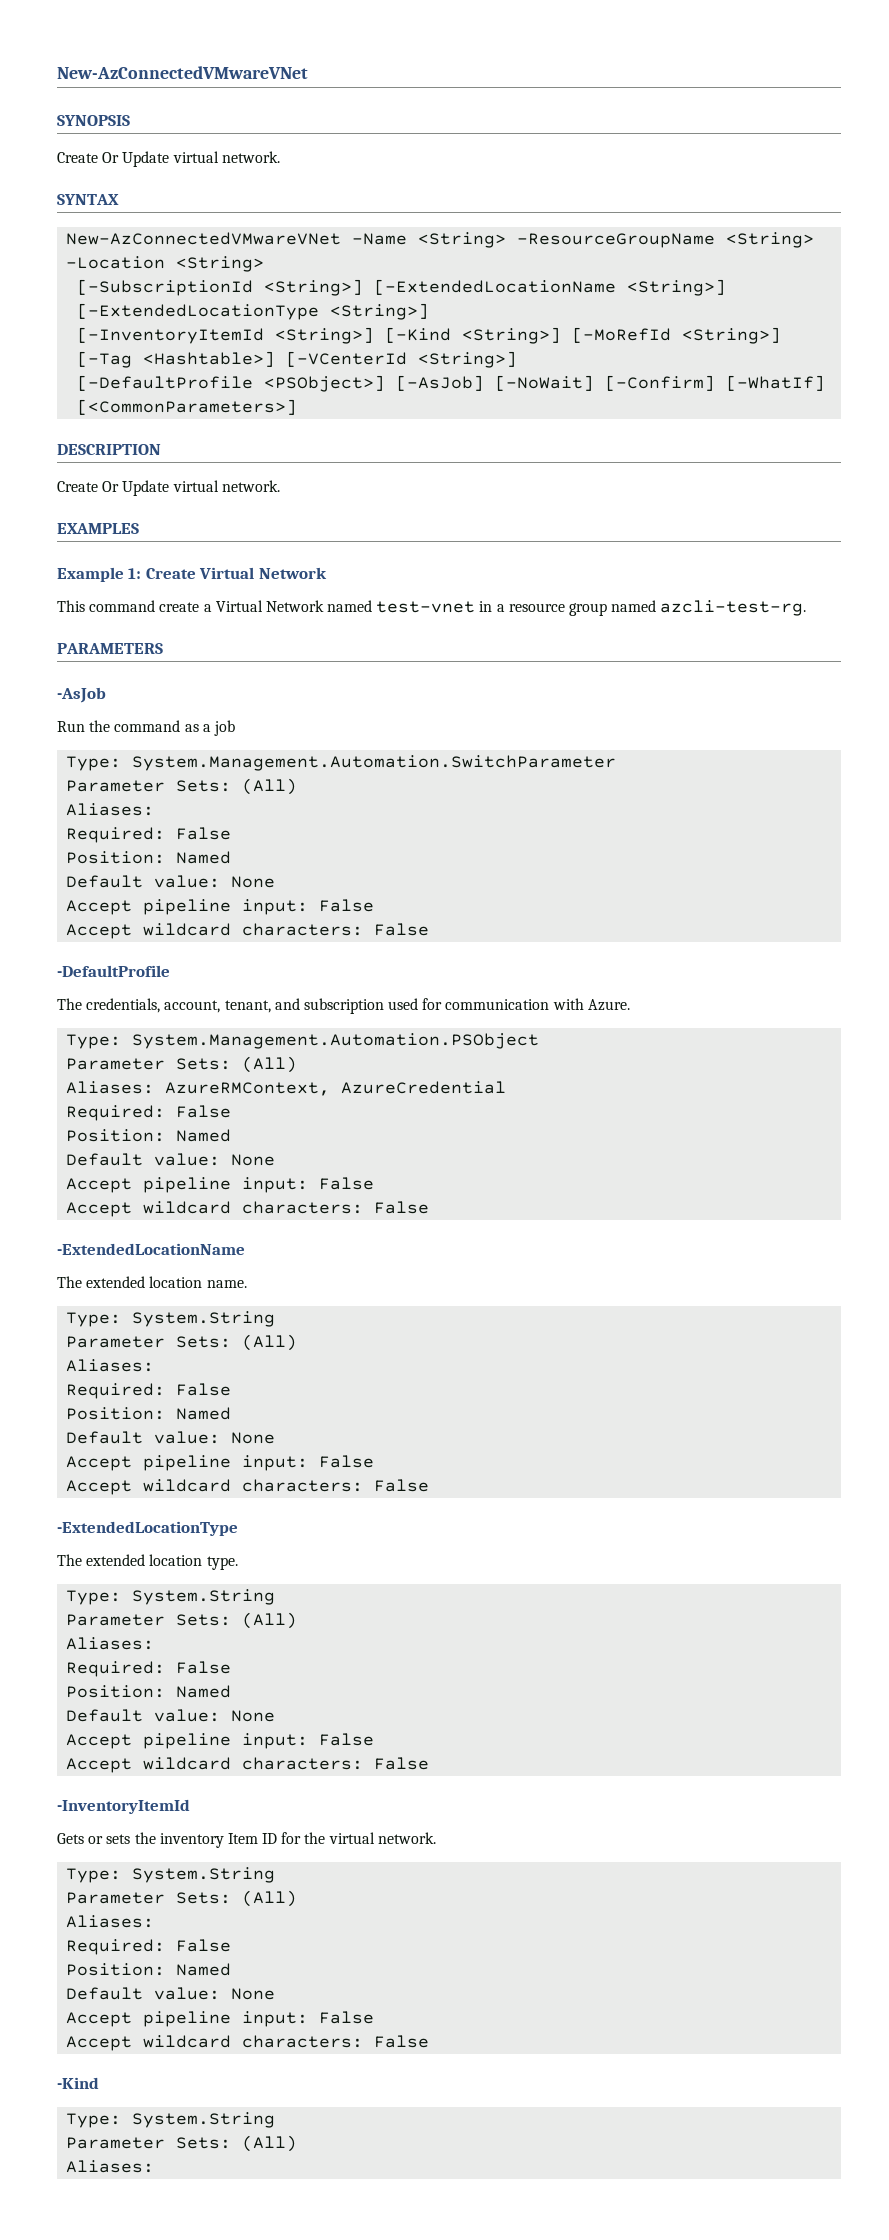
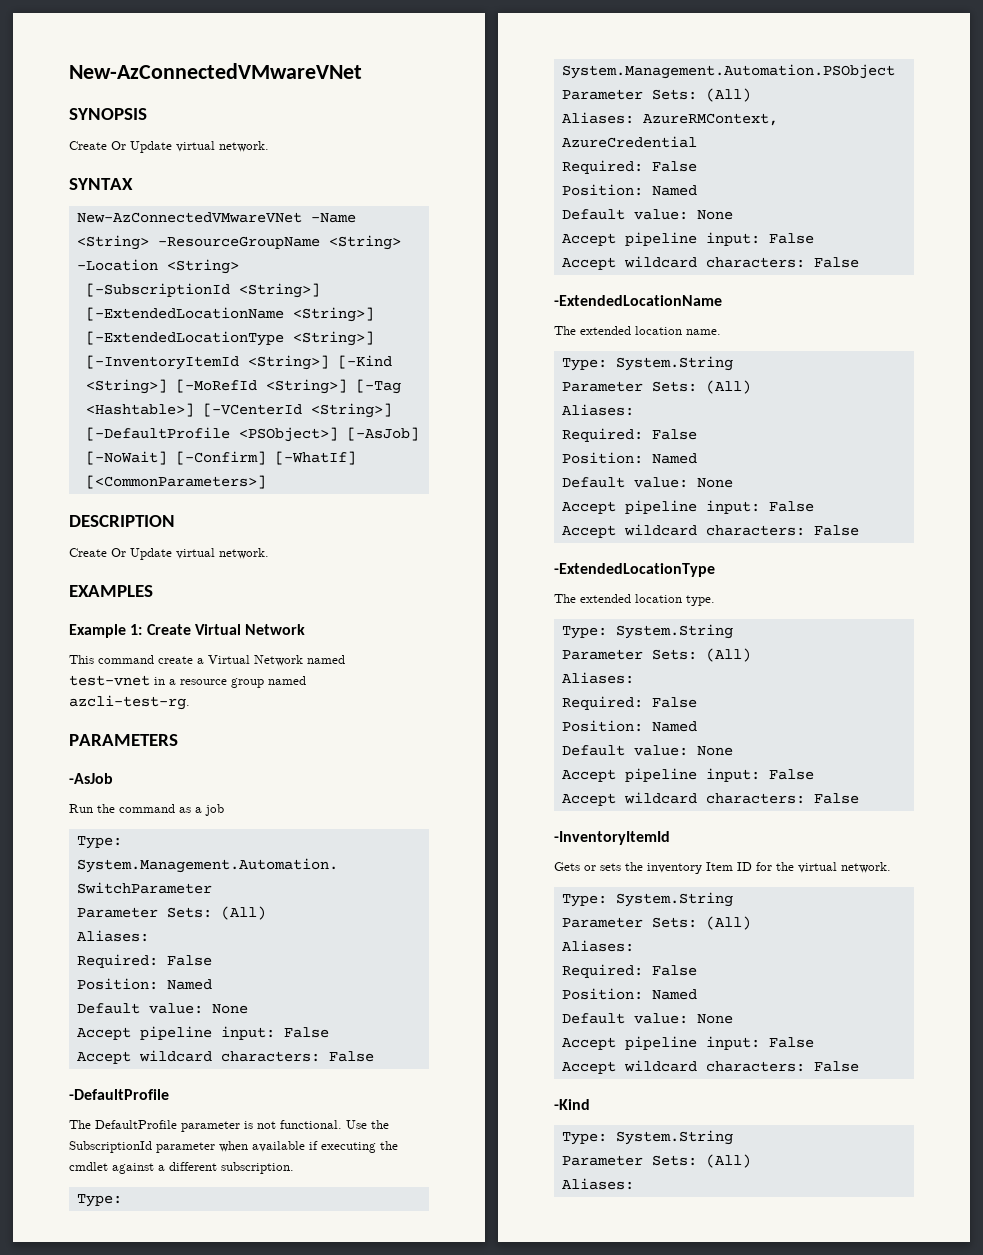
[86,998,630,1014] credentials, account, tenant, and subscription used for communication with Azure. -> [95,1120,389,1132] [69,1141,398,1153] [69,1162,294,1174] DefaultProfile parameter is not functional. Use the SubscriptionId parameter when available if executing the cmdlet against a different subscription.

